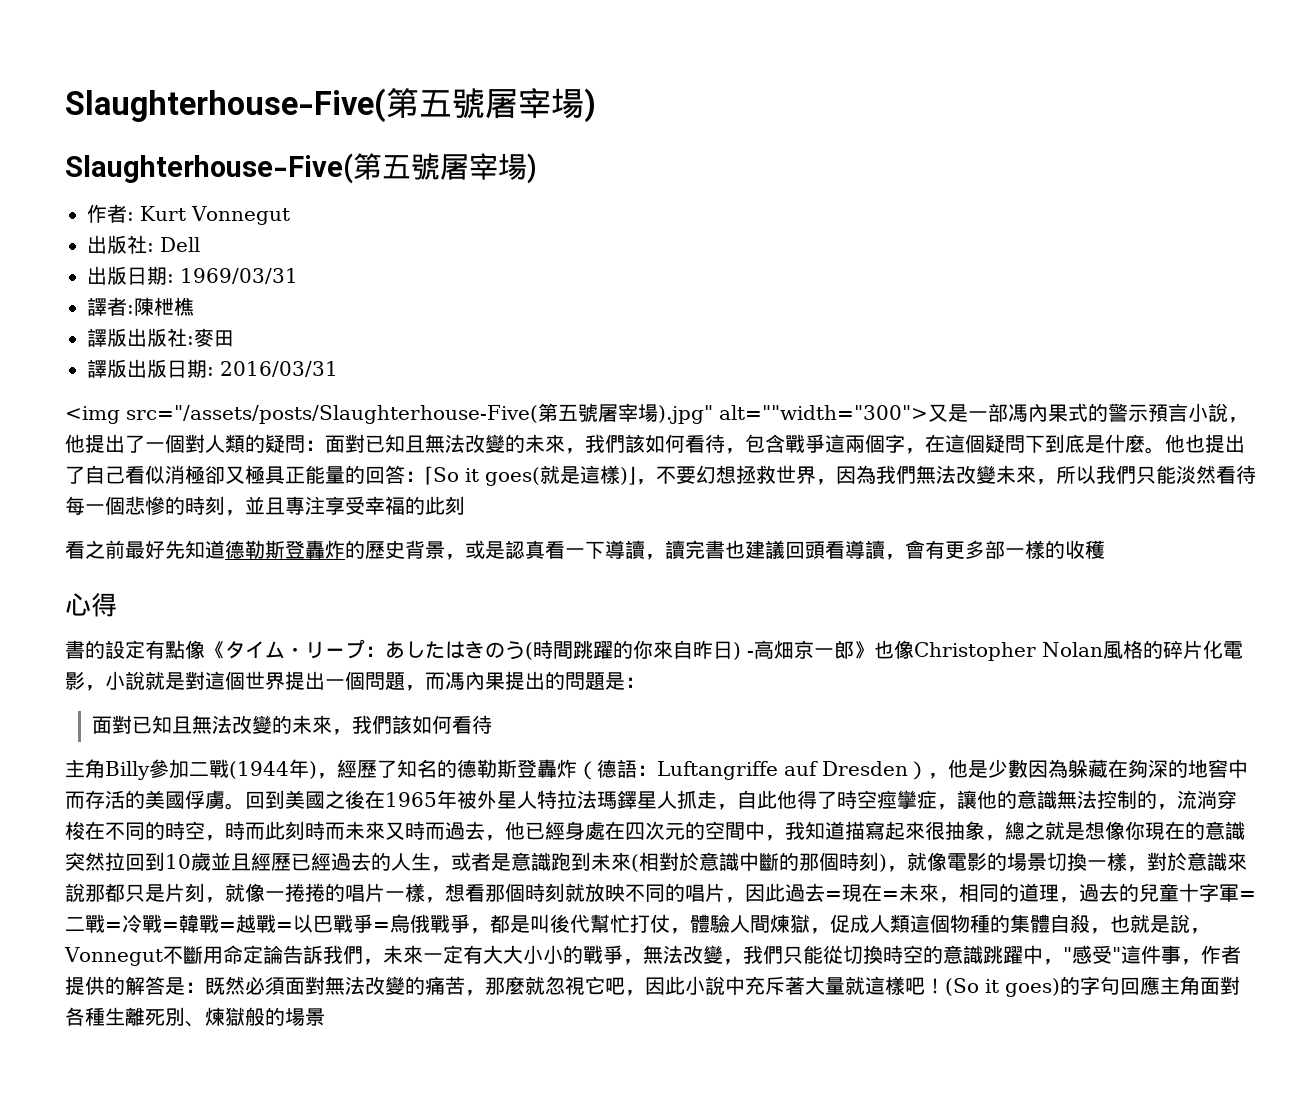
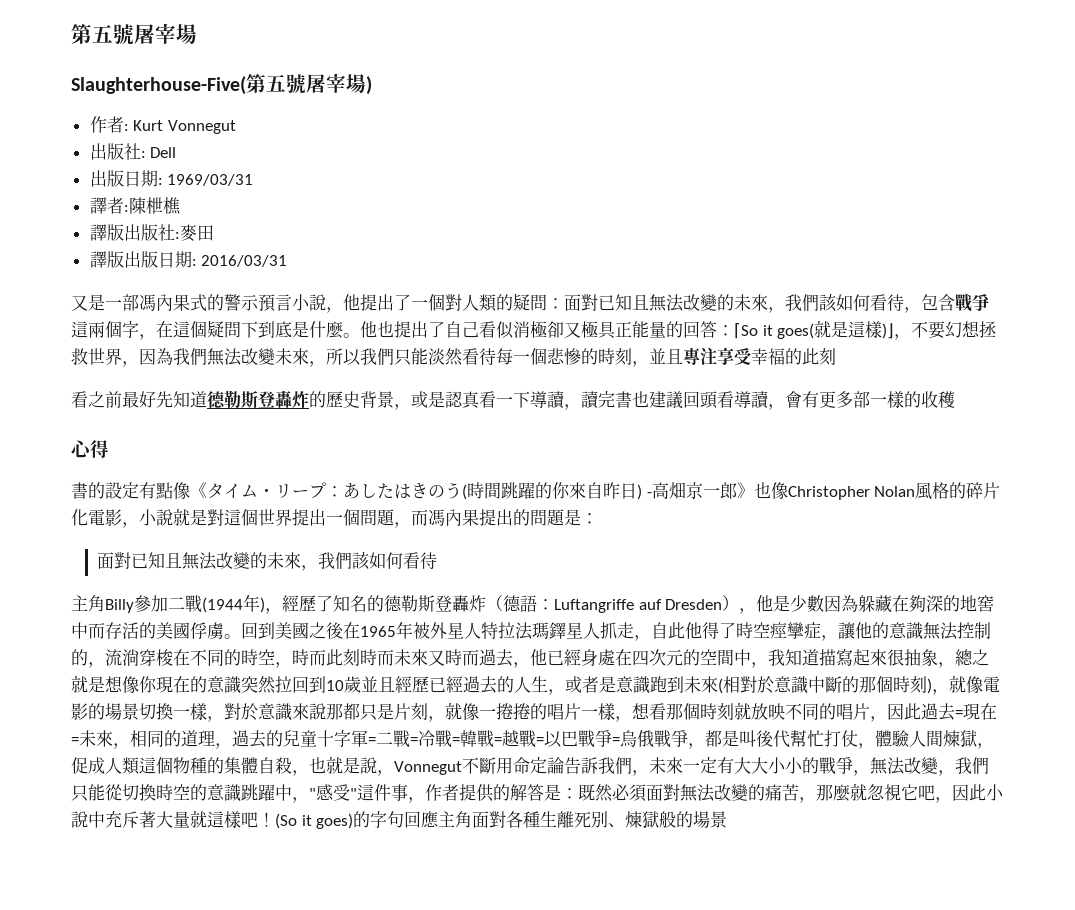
[65,88,596,123] Slaughterhouse-Five(第五號屠宰場) -> [71,23,197,45] 第五號屠宰場
[65,403,928,424] <img src="/assets/posts/Slaughterhouse-Five(第五號屠宰場).jpg" alt=""width="300"> -> (288, 261) none

